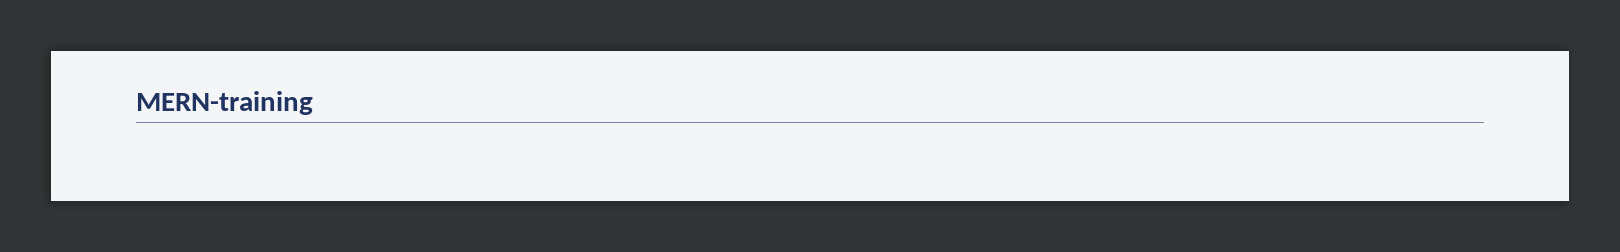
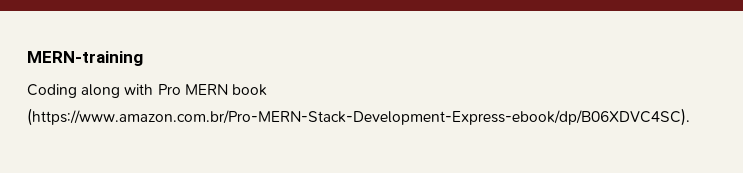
(313, 103) none -> [27,84,267,98] [27,108,690,126] // Coding along with Pro MERN book (https://www.amazon.com.br/Pro-MERN-Stack-Development-Express-ebook/dp/B06XDVC4SC).

